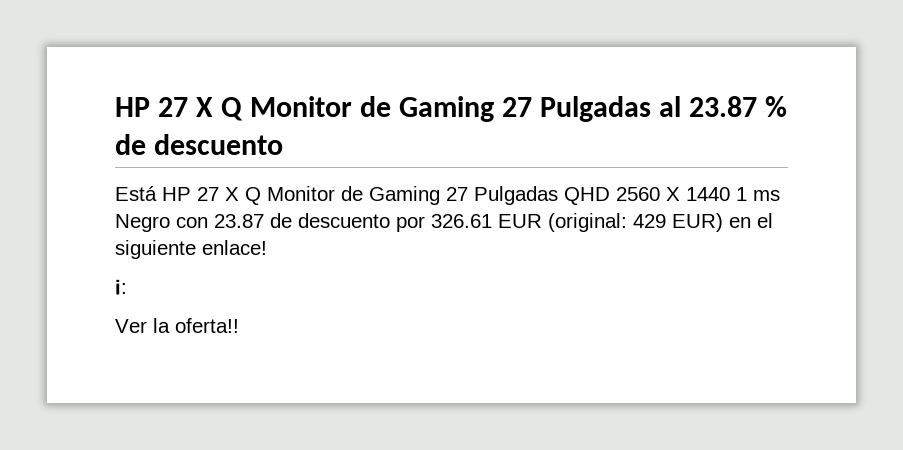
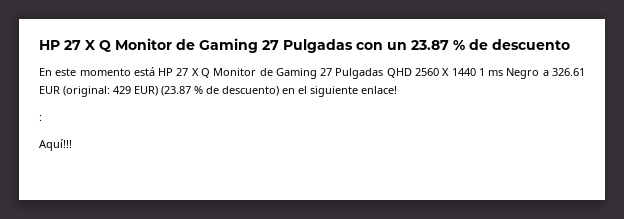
[115,96,681,122] HP 27 X Q Monitor de Gaming 27 Pulgadas al -> [39,38,407,53] HP 27 X Q Monitor de Gaming 27 Pulgadas con un
[115,186,157,201] Está -> [39,67,155,76] En este momento está
[176,213,425,232] con 23.87 de descuento por -> [542,70,549,76] a
(723, 222) none -> [161,86,279,96] (23.87 % de descuento)
[115,279,127,295] [115,318,239,333] ℹ: // Ver la oferta!! -> [39,115,42,121] [39,139,72,151] : // Aquí!!!

